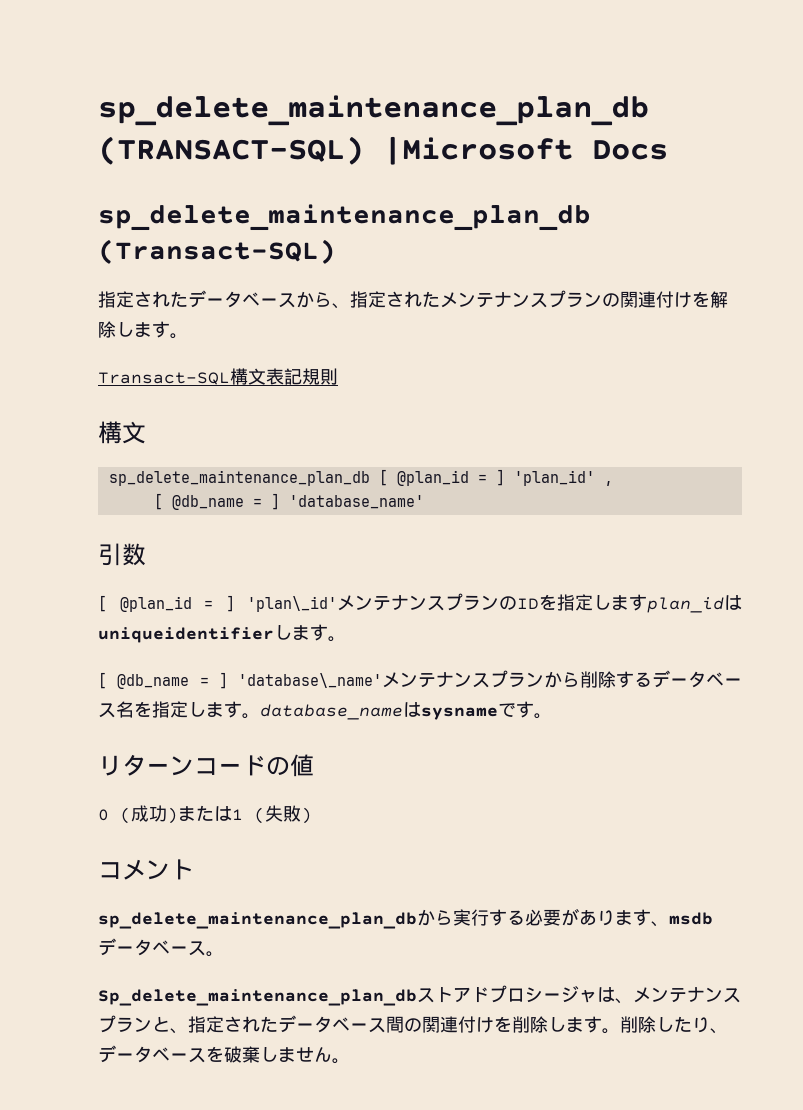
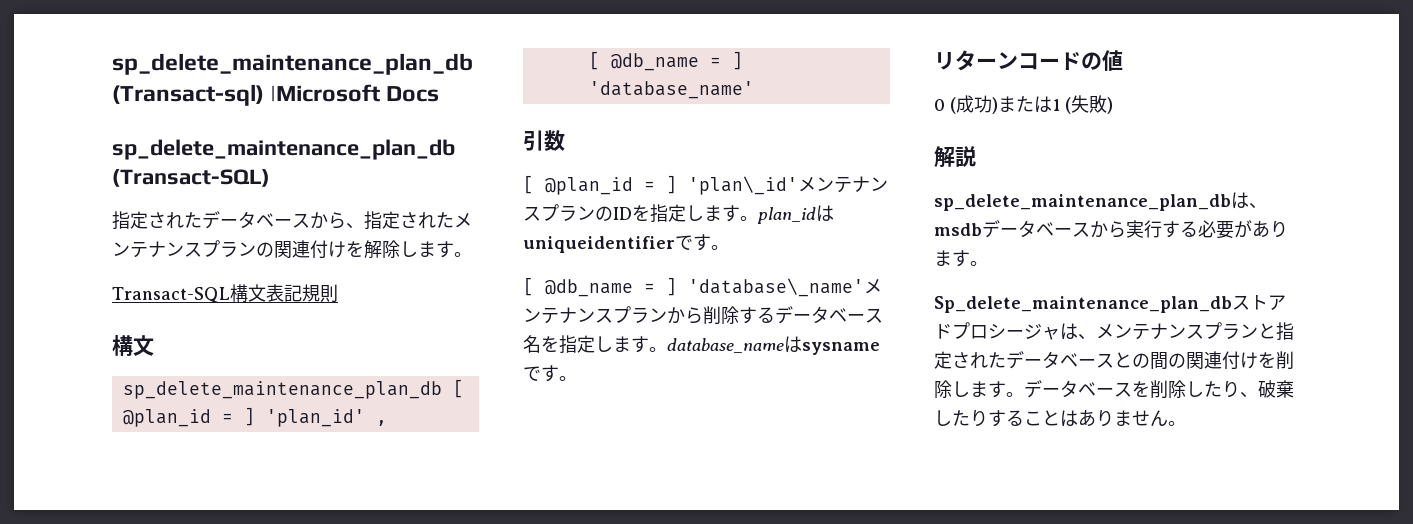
[98,95,649,126] [98,136,364,165] sp_delete_maintenance_plan_db (TRANSACT-SQL) -> [112,53,473,75] [112,84,264,106] sp_delete_maintenance_plan_db (Transact-sql)
(647, 602) none -> [740,216,758,221] 。
[274,625,310,640] しま -> [675,235,693,250] で
[98,859,194,880] [98,912,417,929] コメント // sp_delete_maintenance_plan_db -> [934,146,976,168] [934,192,1267,211] [934,220,1090,238] 解説 // sp_delete_maintenance_plan_dbは、msdbデータベース
[651,912,713,927] [98,938,206,956] 、msdbデータベース -> (970, 258) none
[170,1015,386,1034] 、指定されたデータベース -> [1276,322,1294,341] [934,351,1150,369] 指定されたデータベースとの
[620,1016,728,1034] 削除したり、 -> (1024, 394) none
[224,1046,278,1063] 破棄し -> [1150,380,1294,398] [934,409,1114,427] 削除したり、破棄したりすることはあり

